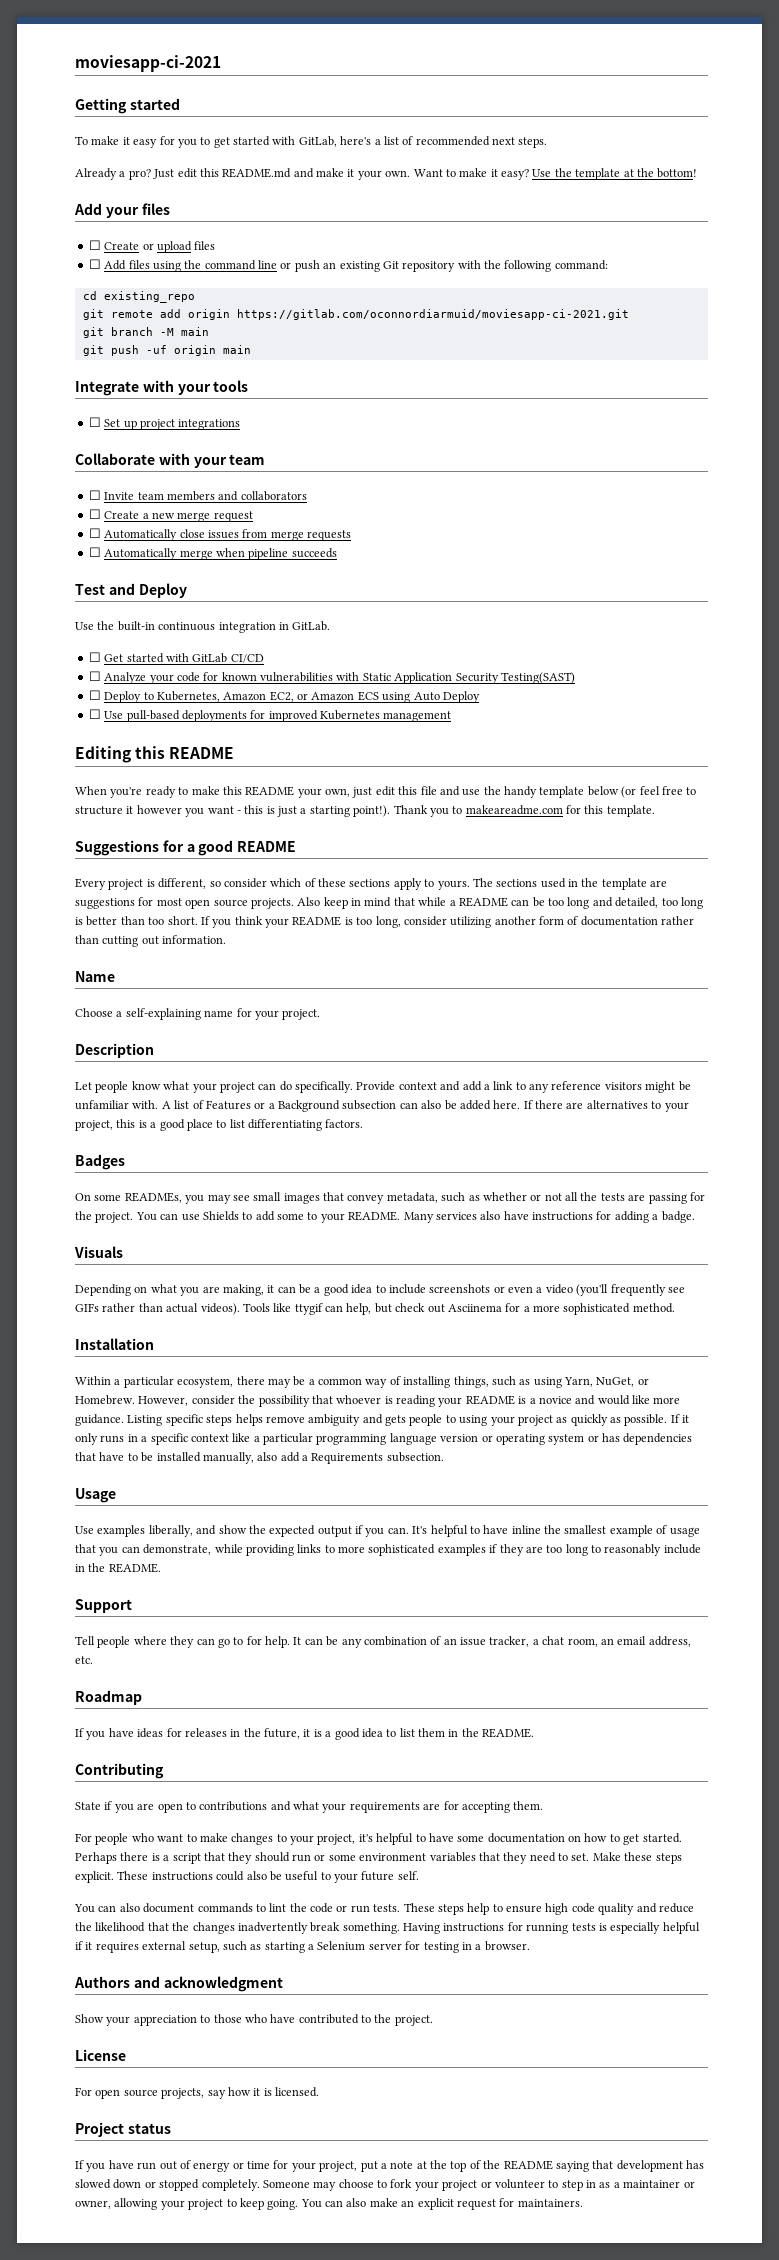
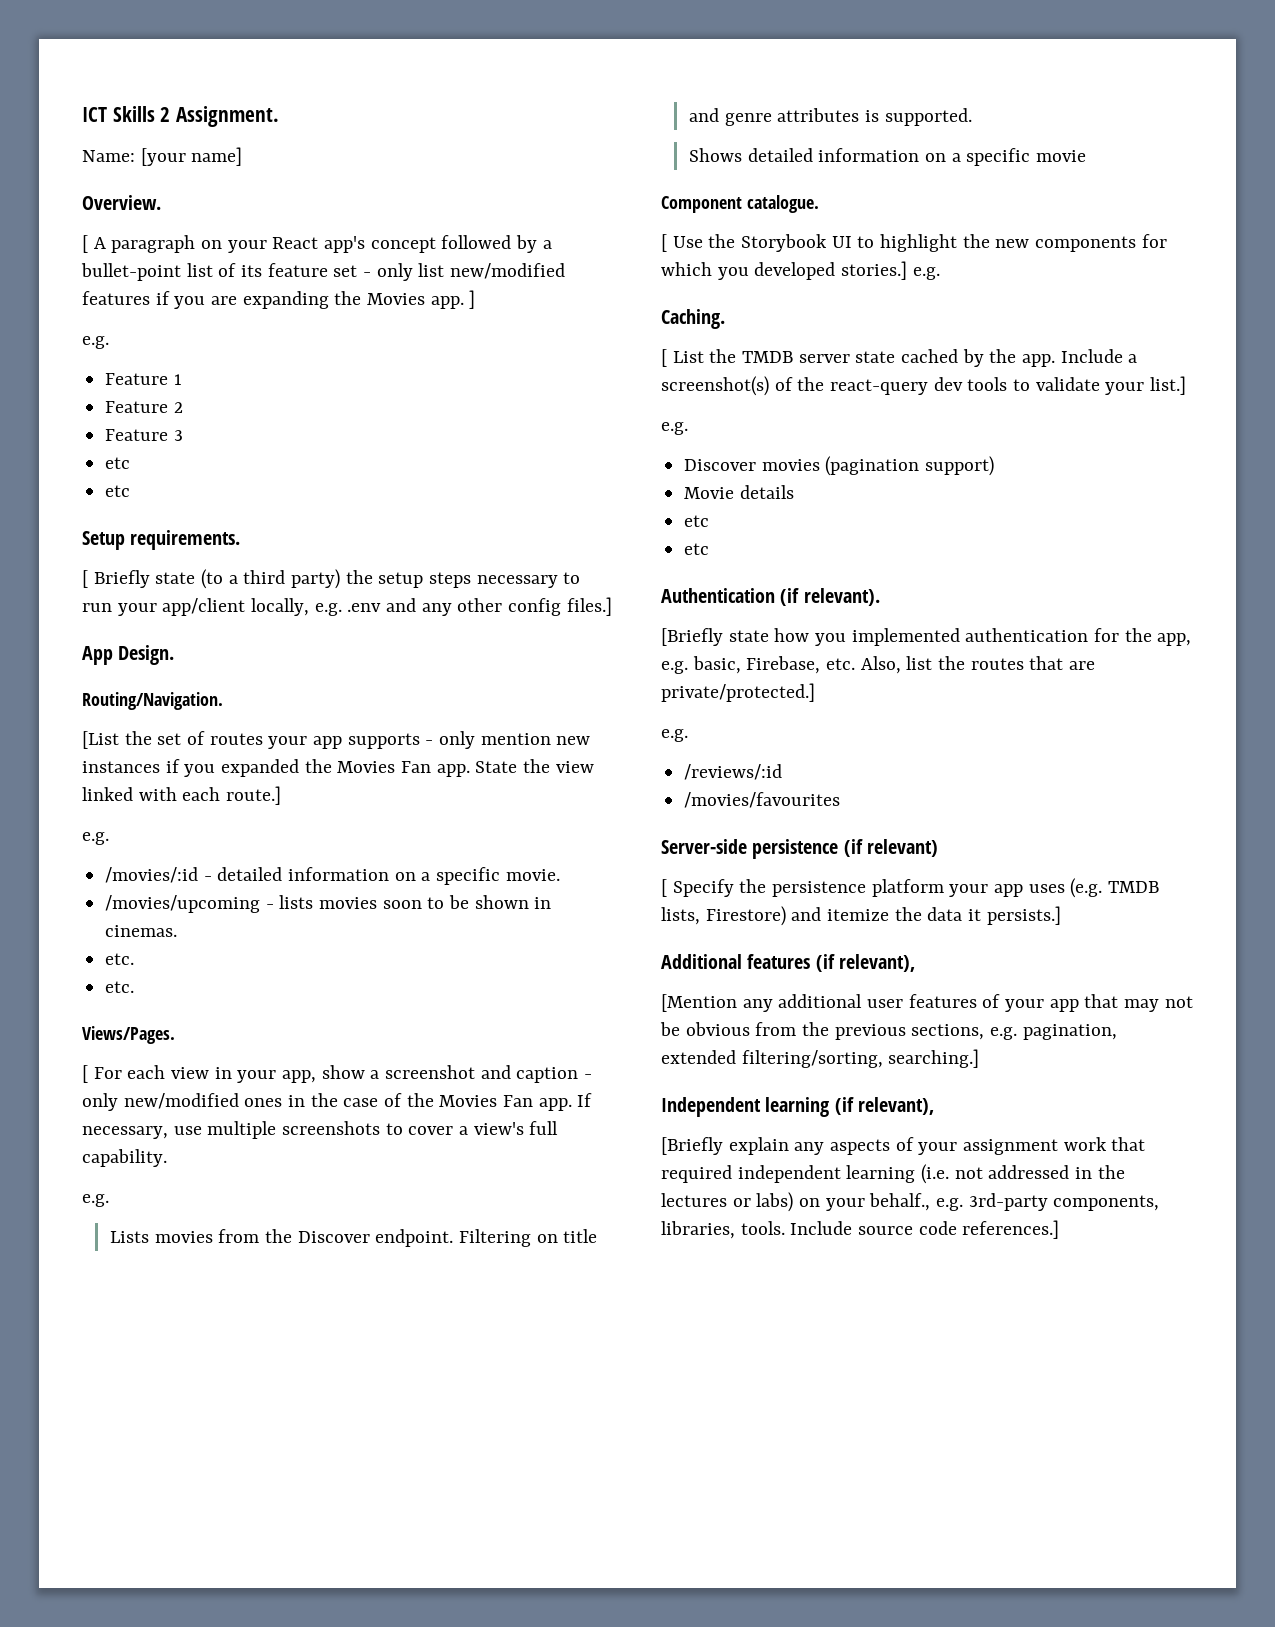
[75,55,221,72] [75,98,180,114] [75,136,548,148] [75,168,698,180] [74,203,170,218] [88,240,216,253] [88,259,608,272] [82,291,195,303] [82,309,629,320] [82,327,209,338] [82,345,251,356] [75,380,249,396] [88,417,241,430] [75,453,266,468] [88,490,307,501] [88,509,253,522] [88,528,351,541] [88,547,337,560] [75,583,187,598] [75,621,331,633] [88,652,264,663] [88,671,575,684] [88,690,480,703] [88,709,452,722] [75,746,235,763] [75,786,697,798] [75,805,655,817] [75,840,297,856] [75,878,668,890] [75,897,703,909] [75,916,695,928] [75,935,227,947] [75,971,115,982] [75,1008,321,1020] [75,1043,154,1058] [75,1081,691,1093] [75,1100,689,1112] [75,1119,364,1131] [75,1154,125,1170] [75,1192,705,1204] [75,1211,695,1223] [74,1246,123,1258] [75,1284,685,1296] [75,1303,675,1315] [75,1338,154,1350] [75,1376,649,1388] [75,1395,681,1407] [75,1414,690,1426] [75,1433,693,1445] [75,1452,444,1464] [75,1488,116,1503] [75,1525,700,1537] [75,1544,701,1556] [75,1563,161,1573] [75,1599,132,1613] [75,1636,691,1648] [75,1656,93,1664] [75,1690,142,1705] [75,1728,535,1740] [75,1763,164,1779] [75,1801,544,1813] [75,1833,682,1845] [75,1852,682,1864] [75,1871,419,1883] [74,1903,694,1915] [75,1922,700,1934] [75,1941,530,1953] [74,1976,283,1992] [75,2014,433,2026] [75,2049,126,2061] [75,2087,319,2099] [75,2122,171,2137] [75,2160,704,2172] [75,2179,695,2191] [75,2198,583,2210] moviesapp-ci-2021 // Getting started // To make it easy for you to get started with GitLab, here's a list of recommended next steps. // Already a pro? Just edit this README.md and make it your own. Want to make it easy? Use the template at the bottom! // Add your files // ☐ Create or upload files // ☐ Add files using the command line or push an existing Git repository with the following command: // cd existing_repo // git remote add origin https://gitlab.com/oconnordiarmuid/moviesapp-ci-2021.git // git branch -M main // git push -uf origin main // Integrate with your tools // ☐ Set up project integrations // Collaborate with your team // ☐ Invite team members and collaborators // ☐ Create a new merge request // ☐ Automatically close issues from merge requests // ☐ Automatically merge when pipeline succeeds // Test and Deploy // Use the built-in continuous integration in GitLab. // ☐ Get started with GitLab CI/CD // ☐ Analyze your code for known vulnerabilities with Static Application Security Testing(SAST) // ☐ Deploy to Kubernetes, Amazon EC2, or Amazon ECS using Auto Deploy // ☐ Use pull-based deployments for improved Kubernetes management // Editing this README // When you're ready to make this README your own, just edit this file and use the handy template below (or feel free to structure it however you want - this is just a starting point!). Thank you to makeareadme.com for this template. // Suggestions for a good README // Every project is different, so consider which of these sections apply to yours. The sections used in the template are suggestions for most open source projects. Also keep in mind that while a README can be too long and detailed, too long is better than too short. If you think your README is too long, consider utilizing another form of documentation rather than cutting out information. // Name // Choose a self-explaining name for your project. // Description // Let people know what your project can do specifically. Provide context and add a link to any reference visitors might be unfamiliar with. A list of Features or a Background subsection can also be added here. If there are alternatives to your project, this is a good place to list differentiating factors. // Badges // On some READMEs, you may see small images that convey metadata, such as whether or not all the tests are passing for the project. You can use Shields to add some to your README. Many services also have instructions for adding a badge. // Visuals // Depending on what you are making, it can be a good idea to include screenshots or even a video (you'll frequently see GIFs rather than actual videos). Tools like ttygif can help, but check out Asciinema for a more sophisticated method. // Installation // Within a particular ecosystem, there may be a common way of installing things, such as using Yarn, NuGet, or Homebrew. However, consider the possibility that whoever is reading your README is a novice and would like more guidance. Listing specific steps helps remove ambiguity and gets people to using your project as quickly as possible. If it only runs in a specific context like a particular programming language version or operating system or has dependencies that have to be installed manually, also add a Requirements subsection. // Usage // Use examples liberally, and show the expected output if you can. It's helpful to have inline the smallest example of usage that you can demonstrate, while providing links to more sophisticated examples if they are too long to reasonably include in the README. // Support // Tell people where they can go to for help. It can be any combination of an issue tracker, a chat room, an email address, etc. // Roadmap // If you have ideas for releases in the future, it is a good idea to list them in the README. // Contributing // State if you are open to contributions and what your requirements are for accepting them. // For people who want to make changes to your project, it's helpful to have some documentation on how to get started. Perhaps there is a script that they should run or some environment variables that they need to set. Make these steps explicit. These instructions could also be useful to your future self. // You can also document commands to lint the code or run tests. These steps help to ensure high code quality and reduce the likelihood that the changes inadvertently break something. Having instructions for running tests is especially helpful if it requires external setup, such as starting a Selenium server for testing in a browser. // Authors and acknowledgment // Show your appreciation to those who have contributed to the project. // License // For open source projects, say how it is licensed. // Project status // If you have run out of energy or time for your project, put a note at the top of the README saying that development has slowed down or stopped completely. Someone may choose to fork your project or volunteer to step in as a maintainer or owner, allowing your project to keep going. You can also make an explicit request for maintainers. -> [82,106,280,127] [82,147,243,166] [82,195,161,210] [82,235,552,253] [81,263,566,281] [82,290,476,309] [82,336,109,349] [105,373,182,385] [105,401,183,413] [105,429,183,441] [105,457,131,469] [105,485,131,497] [82,530,241,550] [82,569,581,589] [82,597,612,616] [82,645,175,665] [82,692,223,710] [82,731,591,749] [82,759,594,777] [82,786,282,805] [82,832,109,845] [105,867,560,885] [105,895,552,913] [105,925,178,937] [105,953,135,965] [105,981,135,993] [82,1026,175,1044] [82,1065,593,1083] [82,1093,593,1111] [82,1121,559,1139] [82,1149,167,1167] [82,1194,109,1207] [109,1229,598,1247] [688,108,972,126] [688,148,1086,166] [661,195,819,213] [661,234,1167,252] [661,261,940,280] [661,309,725,329] [661,349,1138,367] [661,376,1187,396] [661,422,688,435] [684,456,995,476] [684,485,794,499] [684,515,710,527] [684,543,710,555] [661,588,880,606] [661,628,1192,646] [661,656,1096,674] [661,683,815,702] [661,729,688,742] [684,764,783,780] [684,792,841,808] [661,839,938,859] [661,878,1160,898] [661,906,1061,926] [661,954,915,972] [661,994,1193,1012] [660,1022,1117,1040] [661,1049,980,1068] [661,1097,934,1117] [661,1137,1146,1155] [661,1164,1125,1184] [661,1192,1160,1212] [661,1220,1060,1239] ICT Skills 2 Assignment. // Name: [your name] // Overview. // [ A paragraph on your React app's concept followed by a bullet-point list of its feature set - only list new/modified features if you are expanding the Movies app. ] // e.g. // Feature 1 // Feature 2 // Feature 3 // etc // etc // Setup requirements. // [ Briefly state (to a third party) the setup steps necessary to run your app/client locally, e.g. .env and any other config files.] // App Design. // Routing/Navigation. // [List the set of routes your app supports - only mention new instances if you expanded the Movies Fan app. State the view linked with each route.] // e.g. // /movies/:id - detailed information on a specific movie. // /movies/upcoming - lists movies soon to be shown in cinemas. // etc. // etc. // Views/Pages. // [ For each view in your app, show a screenshot and caption - only new/modified ones in the case of the Movies Fan app. If necessary, use multiple screenshots to cover a view's full capability. // e.g. // Lists movies from the Discover endpoint. Filtering on title and genre attributes is supported. // Shows detailed information on a specific movie // Component catalogue. // [ Use the Storybook UI to highlight the new components for which you developed stories.] e.g. // Caching. // [ List the TMDB server state cached by the app. Include a screenshot(s) of the react-query dev tools to validate your list.] // e.g. // Discover movies (pagination support) // Movie details // etc // etc // Authentication (if relevant). // [Briefly state how you implemented authentication for the app, e.g. basic, Firebase, etc. Also, list the routes that are private/protected.] // e.g. // /reviews/:id // /movies/favourites // Server-side persistence (if relevant) // [ Specify the persistence platform your app uses (e.g. TMDB lists, Firestore) and itemize the data it persists.] // Additional features (if relevant), // [Mention any additional user features of your app that may not be obvious from the previous sections, e.g. pagination, extended filtering/sorting, searching.] // Independent learning (if relevant), // [Briefly explain any aspects of your assignment work that required independent learning (i.e. not addressed in the lectures or labs) on your behalf., e.g. 3rd-party components, libraries, tools. Include source code references.]

